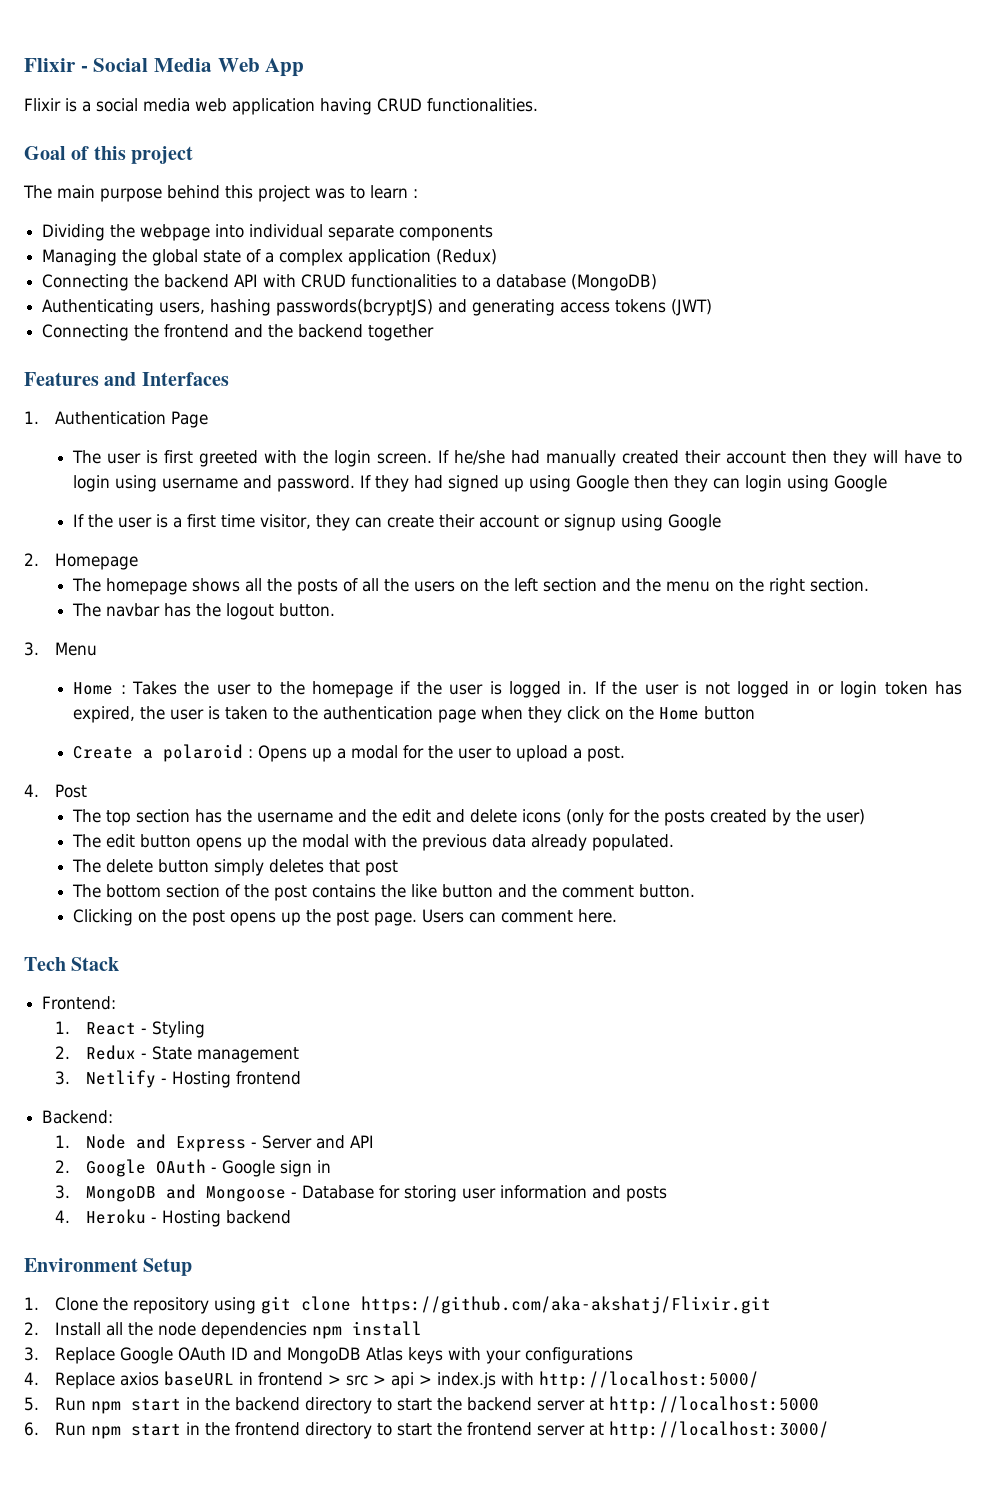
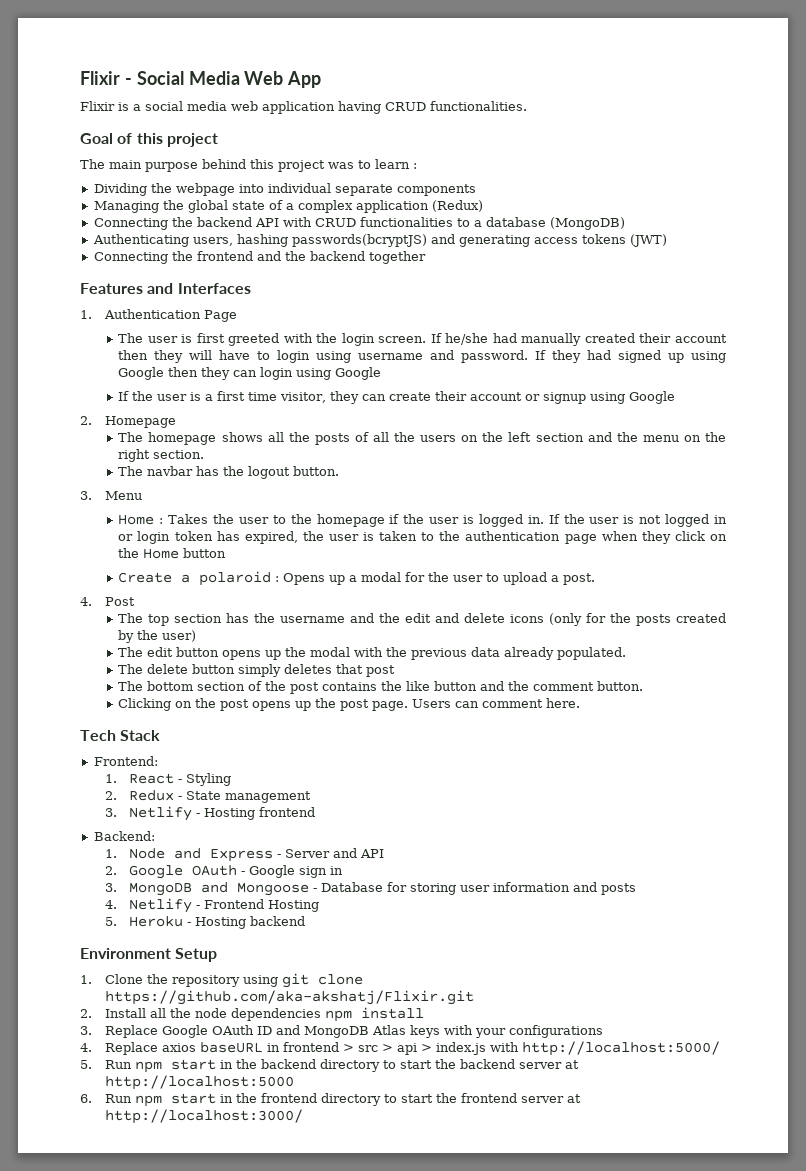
(70, 1216) none -> [129,898,320,913] [104,917,117,926] Netlify - Frontend Hosting // 5.

